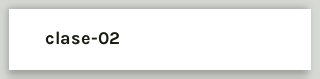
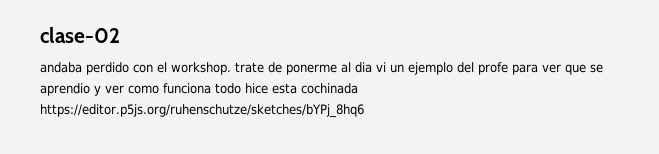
(120, 38) none -> [40,62,603,75] [40,83,358,96] [40,104,364,118] // andaba perdido con el workshop. trate de ponerme al dia vi un ejemplo del profe para ver que se aprendio y ver como funciona todo hice esta cochinada https://editor.p5js.org/ruhenschutze/sketches/bYPj_8hq6

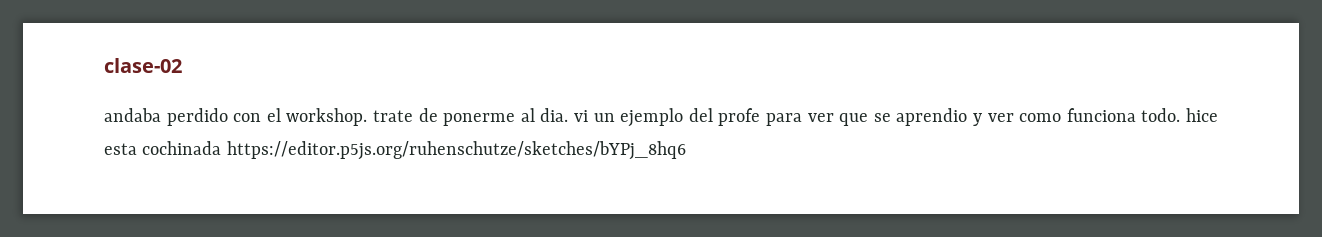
[355,62,372,73] dia -> [540,108,569,122] dia.
[215,83,241,94] todo -> [1141,108,1181,122] todo.

